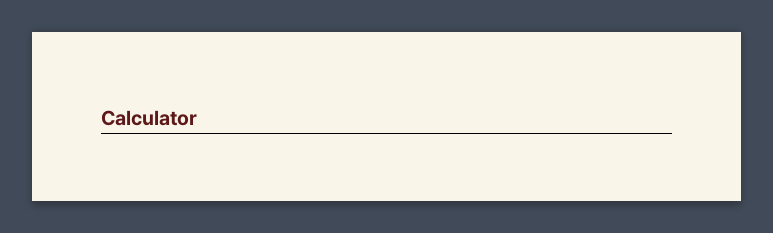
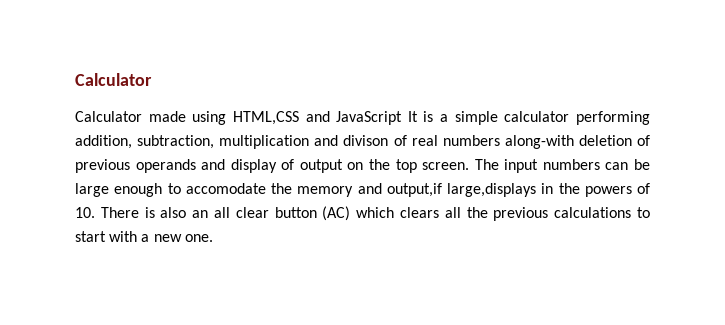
[101,110,197,126] Calculator -> [75,73,152,86] [75,111,650,125] [75,135,651,149] [75,159,650,173] [75,183,650,197] [75,206,650,221] [75,231,213,242] Calculator // Calculator made using HTML,CSS and JavaScript It is a simple calculator performing addition, subtraction, multiplication and divison of real numbers along-with deletion of previous operands and display of output on the top screen. The input numbers can be large enough to accomodate the memory and output,if large,displays in the powers of 10. There is also an all clear button (AC) which clears all the previous calculations to start with a new one.

